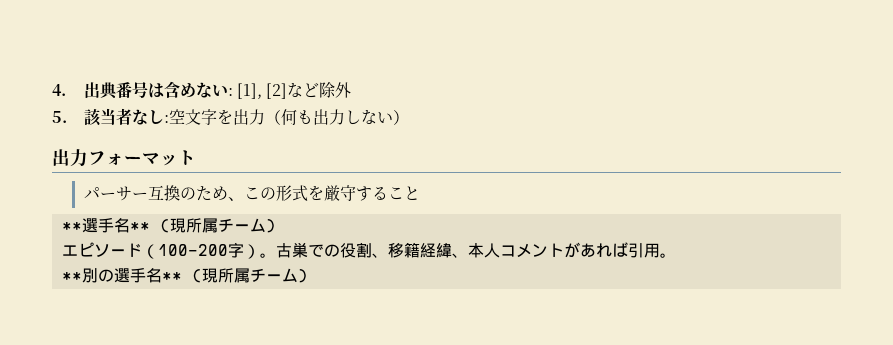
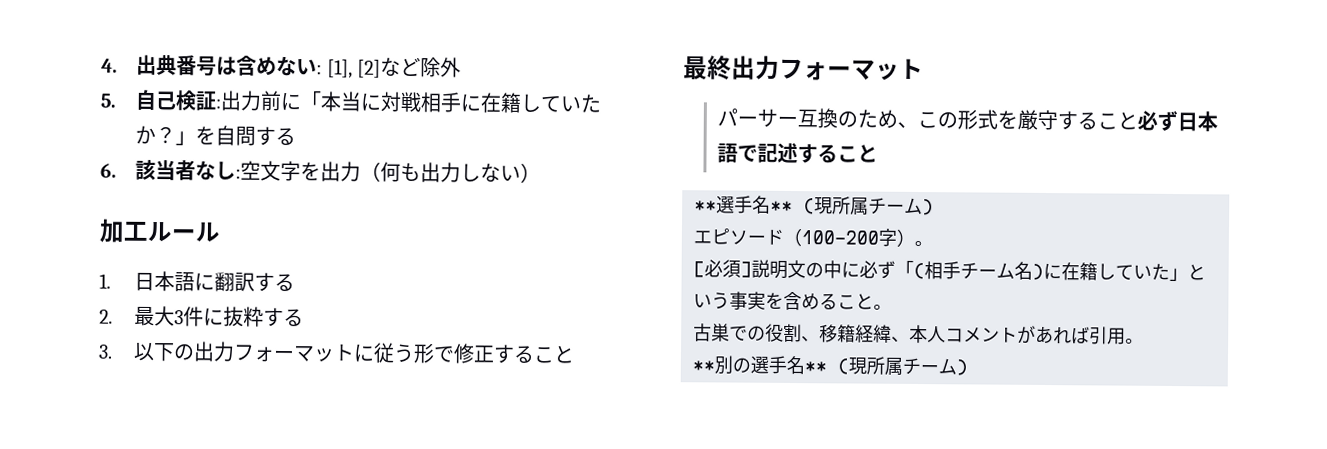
(67, 117) none -> [135,89,603,113] [135,125,297,146] [100,163,117,178] 自己検証:出力前に「本当に対戦相手に在籍していたか？」を自問する // 6.
(409, 117) none -> [99,218,221,243] [99,271,296,292] [99,306,305,328] [98,341,576,364] [683,55,732,80] 加工ルール // 1.日本語に翻訳する // 2.最大3件に抜粋する // 3.以下の出力フォーマットに従う形で修正すること // 最終
(420, 193) none -> [1137,110,1219,132] [717,142,879,164] 必ず日本語で記述すること
(276, 255) none -> [693,259,1206,282] [693,291,892,311] // [必須]説明文の中に必ず「(相手チーム名)に在籍していた」という事実を含めること。 //

